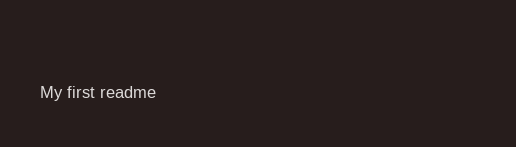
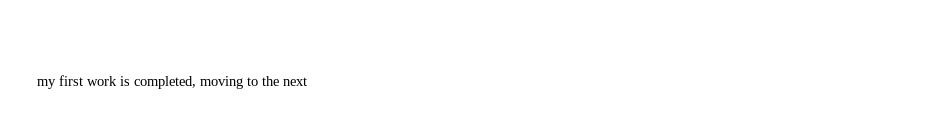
[40,86,156,101] My first readme -> [37,75,307,89] my first work is completed, moving to the next

